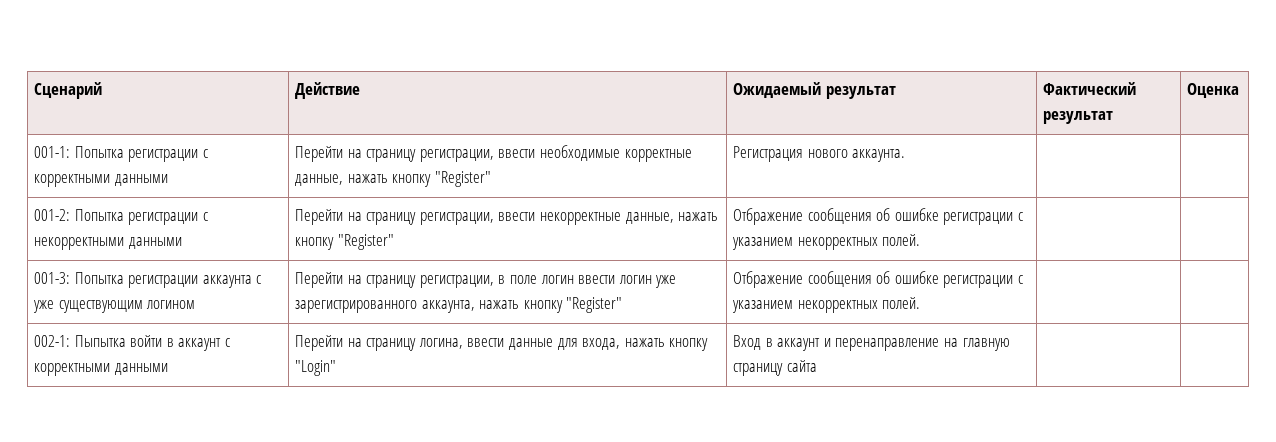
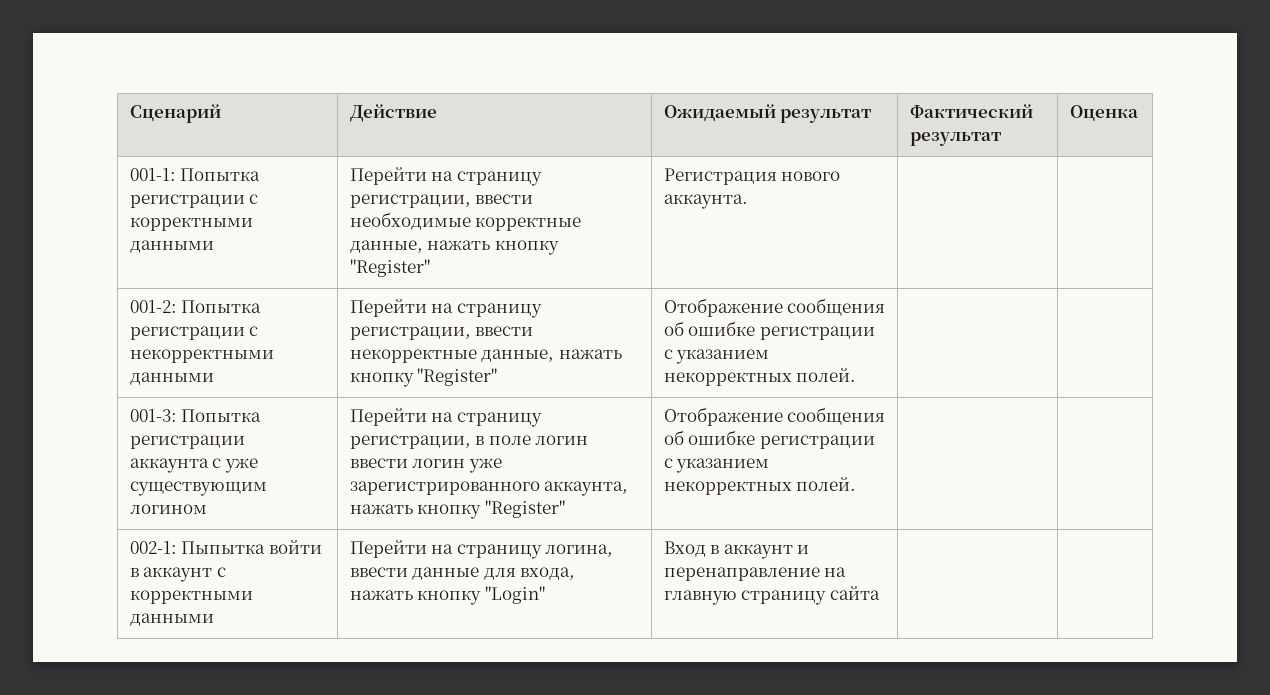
[733,208,804,225] Отбражение -> [663,298,783,317] Отображение
[733,271,804,288] Отбражение -> [663,407,783,426] Отображение

